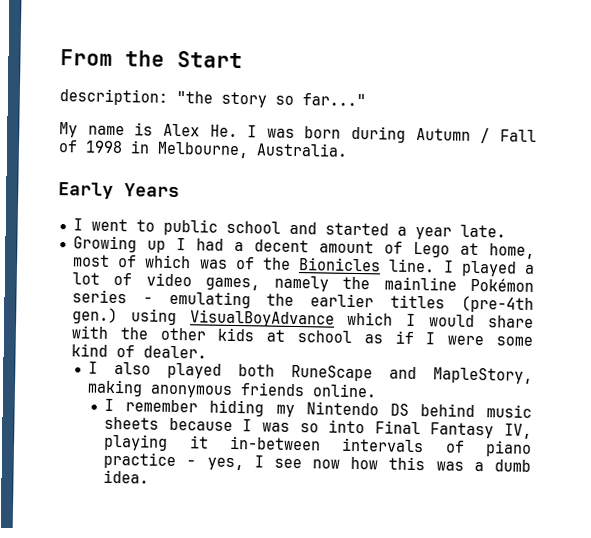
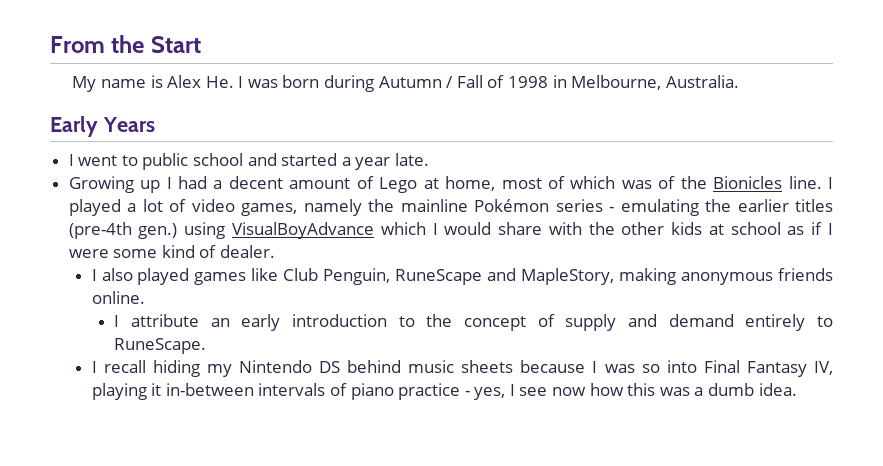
[59,88,366,108] // description: "the story so far..." -> (201, 44) none
[238,364,276,377] both -> [194,268,391,285] games like Club Penguin,
[125,399,199,413] remember -> [131,314,833,331] [114,338,207,354] [91,360,146,373] attribute an early introduction to the concept of supply and demand entirely to RuneScape. // I recall

